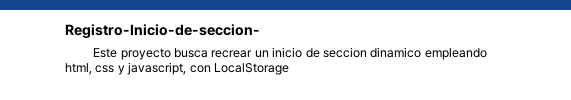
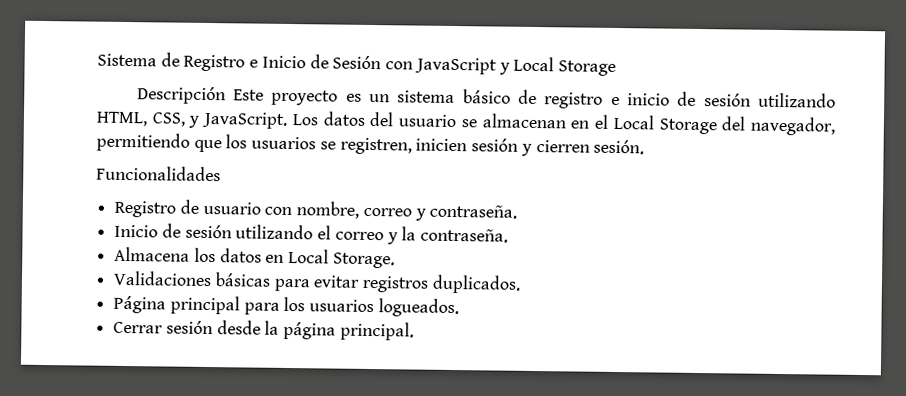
[65,24,260,39] [93,47,487,60] [65,62,289,75] Registro-Inicio-de-seccion- // Este proyecto busca recrear un inicio de seccion dinamico empleando html, css y javascript, con LocalStorage -> [97,52,616,76] [136,86,836,109] [96,111,837,136] [96,132,645,156] [96,165,221,182] [114,199,518,221] [114,223,509,245] [114,246,395,269] [113,270,521,294] [113,295,459,318] [113,320,414,341] Sistema de Registro e Inicio de Sesión con JavaScript y Local Storage // Descripción Este proyecto es un sistema básico de registro e inicio de sesión utilizando HTML, CSS, y JavaScript. Los datos del usuario se almacenan en el Local Storage del navegador, permitiendo que los usuarios se registren, inicien sesión y cierren sesión. // Funcionalidades // Registro de usuario con nombre, correo y contraseña. // Inicio de sesión utilizando el correo y la contraseña. // Almacena los datos en Local Storage. // Validaciones básicas para evitar registros duplicados. // Página principal para los usuarios logueados. // Cerrar sesión desde la página principal.

